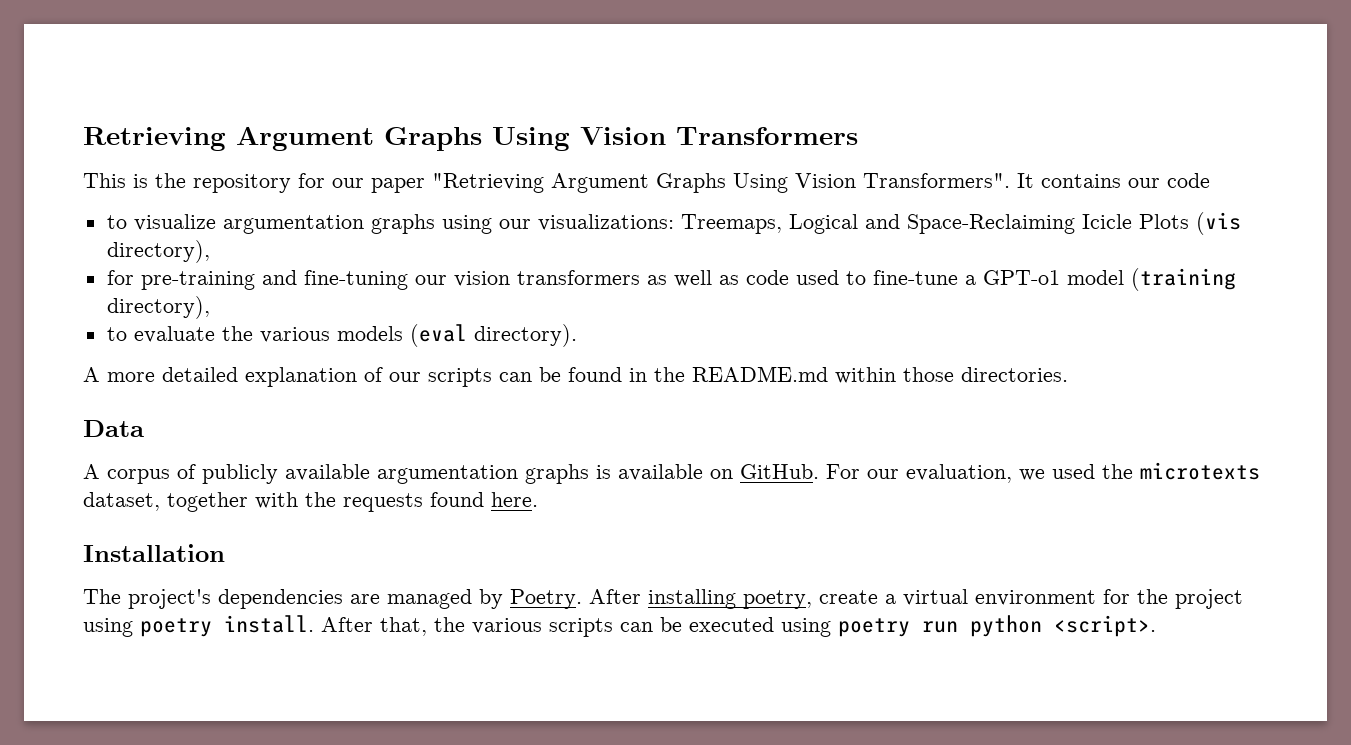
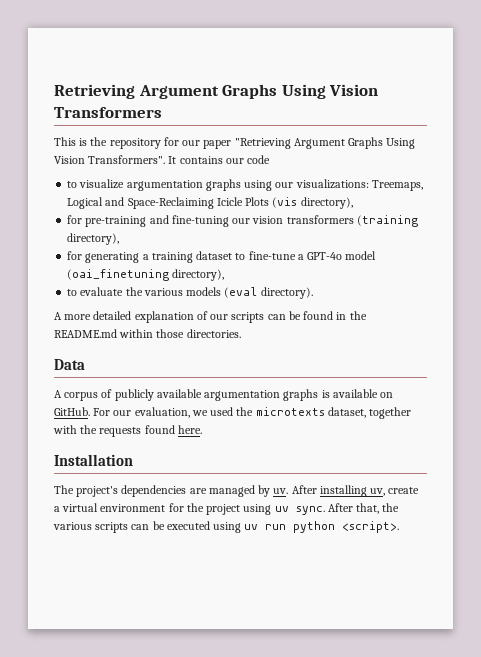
[646,268,1236,291] as well as code used to fine-tune a GPT-o1 model (training -> [356,215,418,227] [67,233,120,245] [67,251,377,263] [67,269,170,281] (training directory), // for generating a training dataset to fine-tune a GPT-4o model (oai_finetuning
[510,589,582,609] Poetry. -> [273,488,289,494] uv.
[743,590,812,609] poetry, -> [370,488,386,496] uv,
[140,615,314,637] poetry install. -> [274,506,325,515] uv sync.
[838,618,910,637] poetry -> [244,524,259,530] uv

